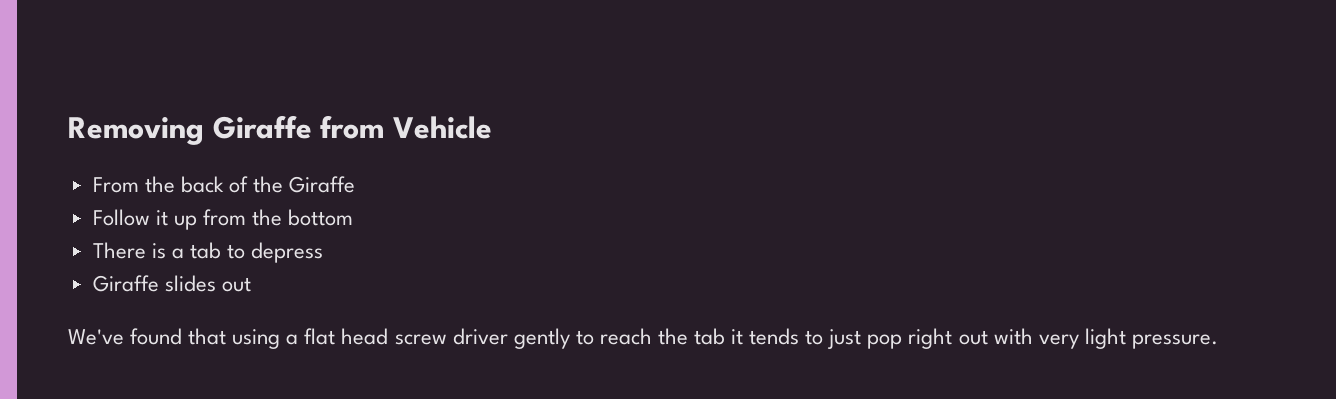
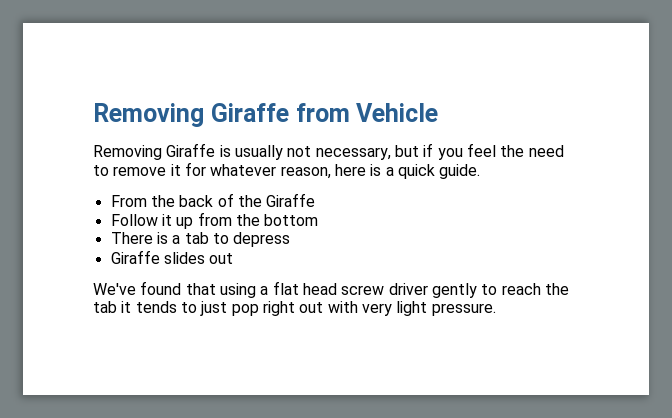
(492, 127) none -> [93,143,564,160] [93,162,481,179] // Removing Giraffe is usually not necessary, but if you feel the need to remove it for whatever reason, here is a quick guide.

